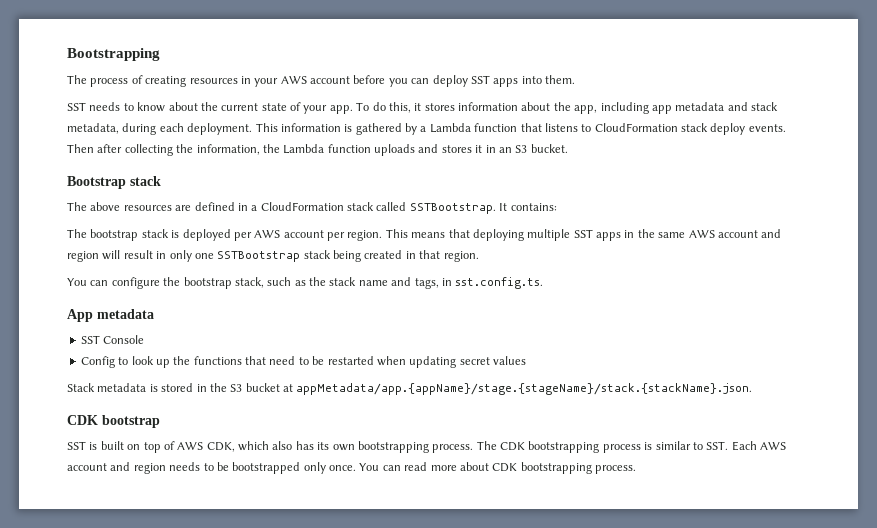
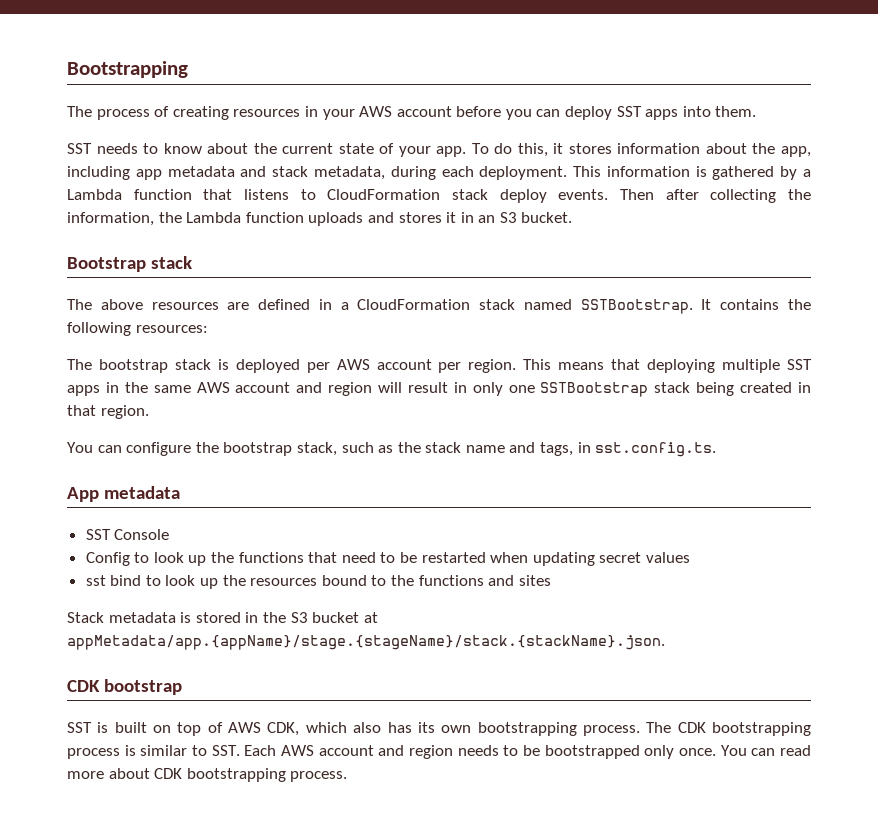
[376,202,407,211] called -> [523,299,572,310] named
[510,203,557,211] contains: -> [720,299,811,310] [67,322,208,336] contains the following resources:
(526, 360) none -> [85,575,551,589] // sst bind to look up the resources bound to the functions and sites

